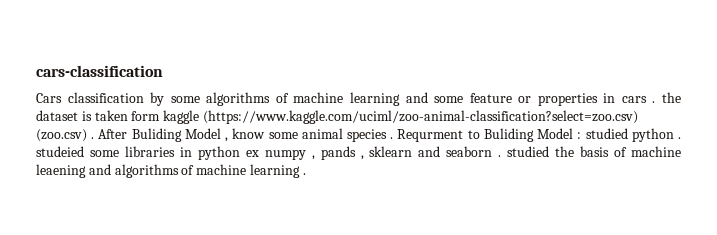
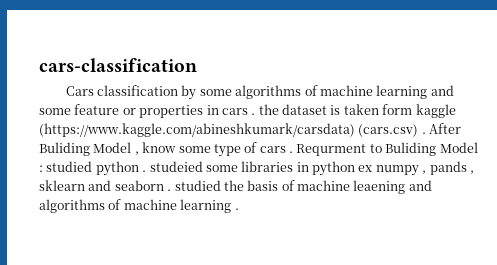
[202,110,638,124] [36,129,87,142] (https://www.kaggle.com/uciml/zoo-animal-classification?select=zoo.csv) (zoo.csv) -> [39,123,419,137] (https://www.kaggle.com/abineshkumark/carsdata) (cars.csv)
[301,128,388,142] animal species -> [213,142,286,157] type of cars

